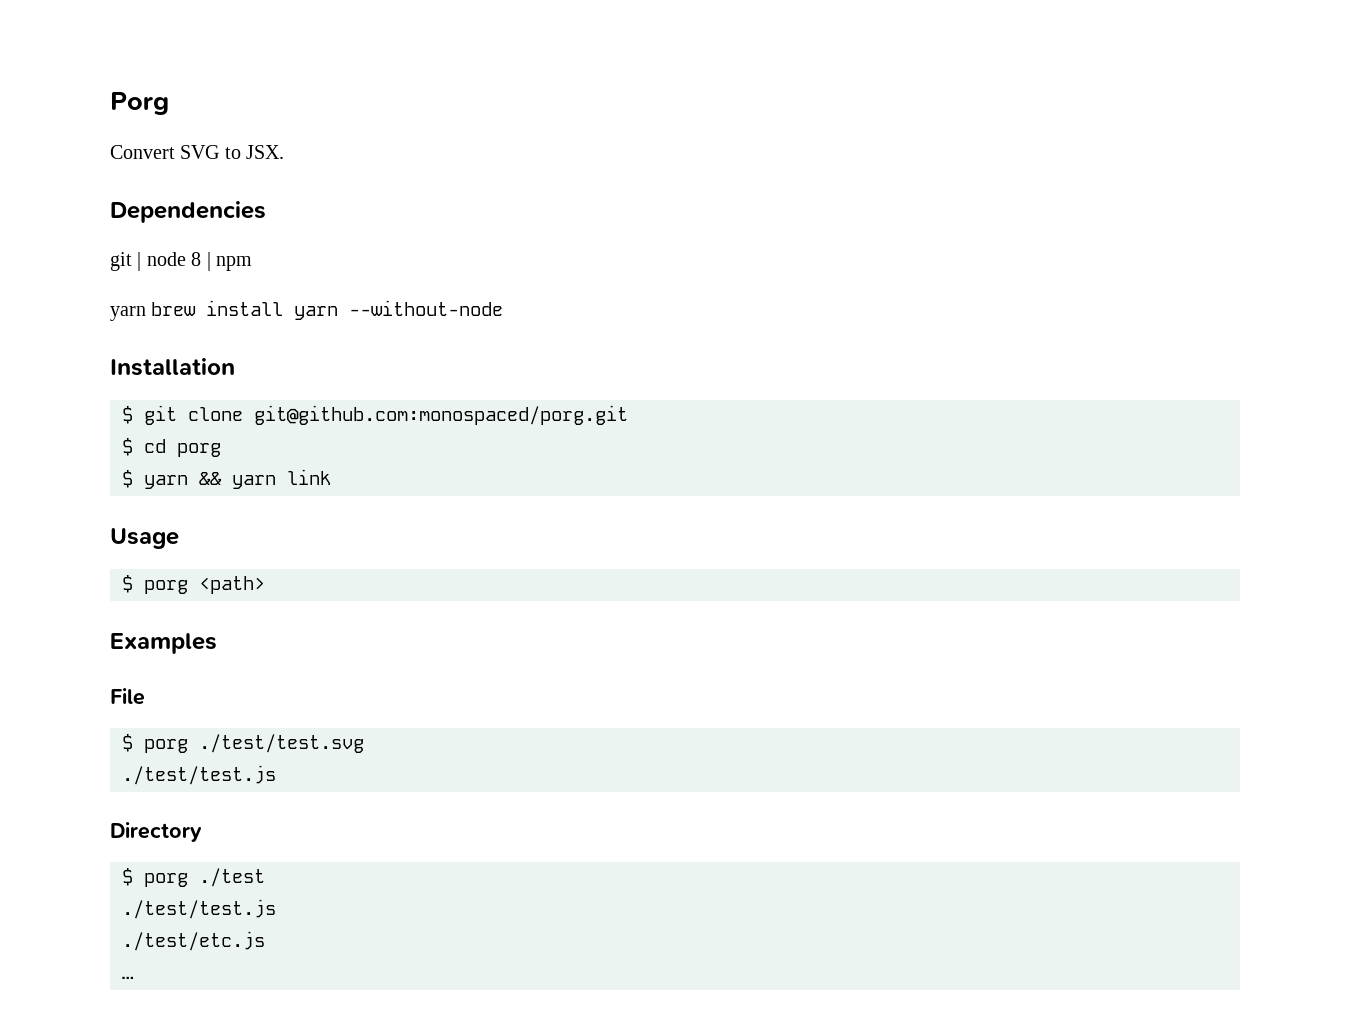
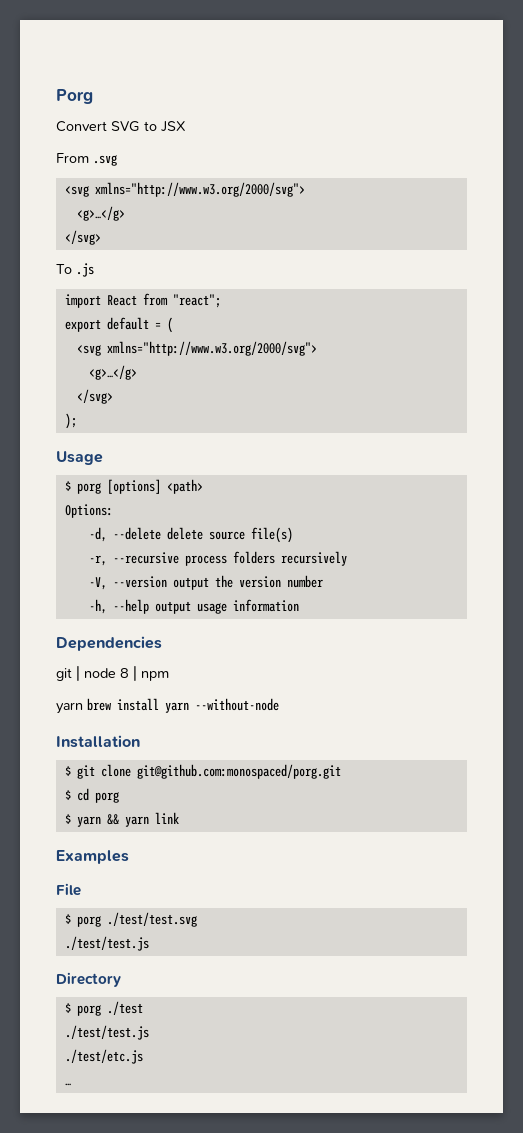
[246,145,285,159] JSX. -> [161,121,186,132] [56,153,117,166] [64,182,305,197] [76,206,125,221] [64,230,101,245] [56,263,94,277] [64,293,221,308] [64,317,173,333] [76,341,317,356] [88,365,137,380] [76,389,113,404] [64,413,77,429] [56,451,103,465] [64,479,203,494] [64,504,113,518] [88,527,293,543] [88,551,347,566] [88,575,323,590] [88,599,299,614] JSX // From .svg // <svg xmlns="http://www.w3.org/2000/svg"> // <g>…</g> // </svg> // To .js // import React from "react"; // export default = ( // <svg xmlns="http://www.w3.org/2000/svg"> // <g>…</g> // </svg> // ); // Usage // $ porg [options] <path> // Options: // -d, --delete delete source file(s) // -r, --recursive process folders recursively // -V, --version output the version number // -h, --help output usage information
[110,528,179,549] [122,575,265,594] // Usage // $ porg <path> -> (179, 818) none

